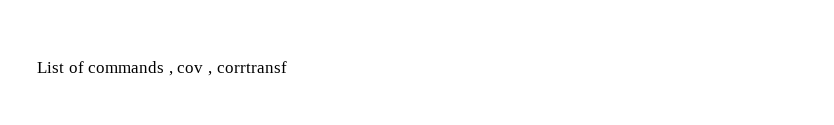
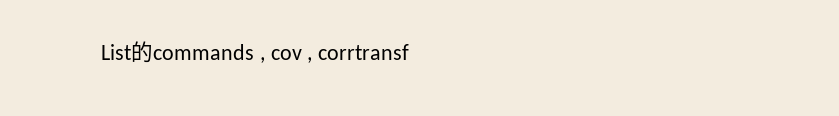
[68,61,84,73] of -> [131,41,153,63] 的

